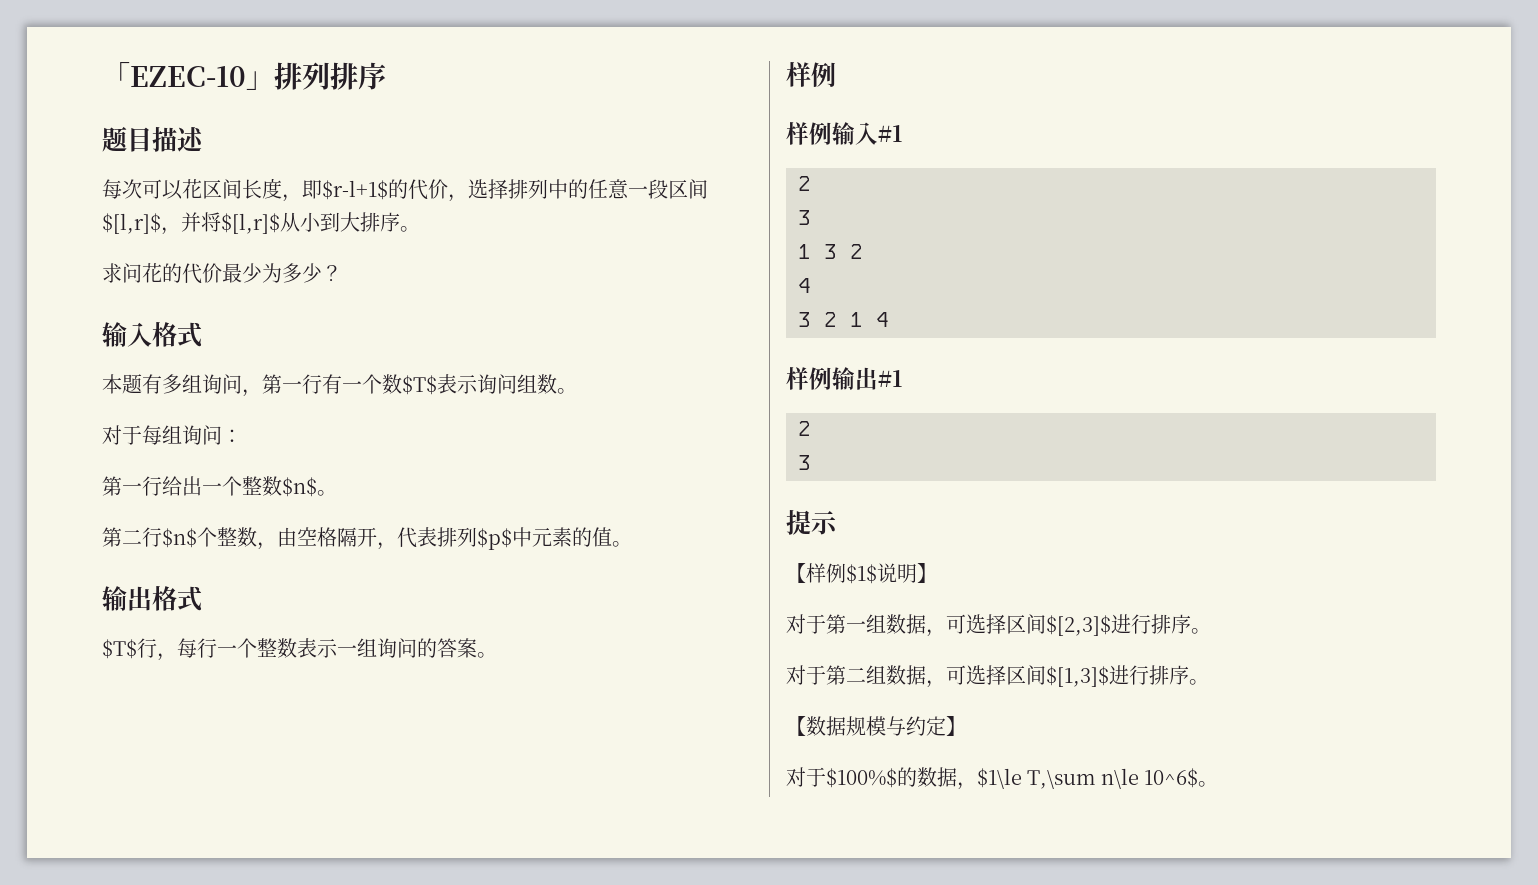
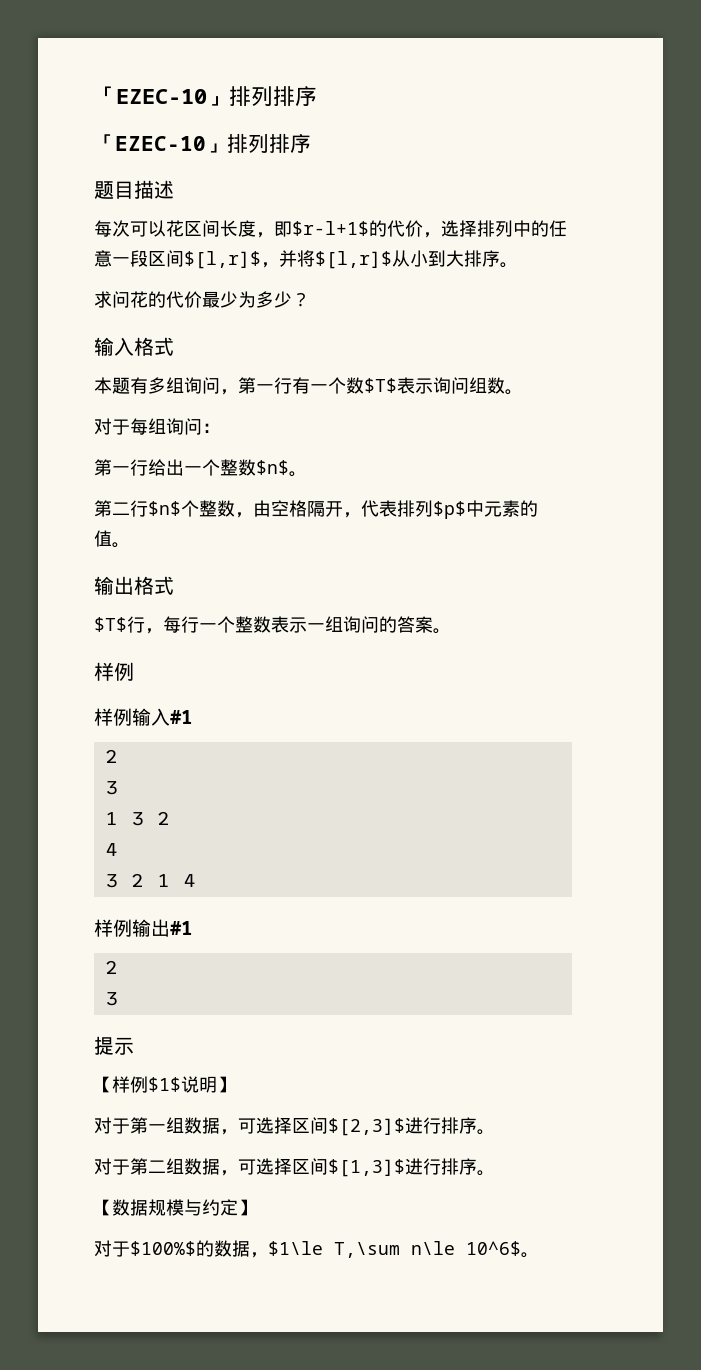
[102,62,386,90] 「EZEC-10」排列排序 -> [94,86,317,106] [94,133,311,153] 「EZEC-10」排列排序 // 「EZEC-10」排列排序

